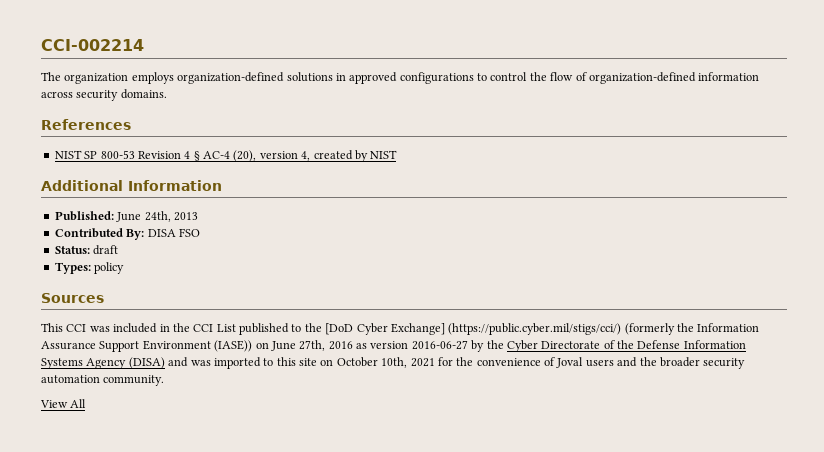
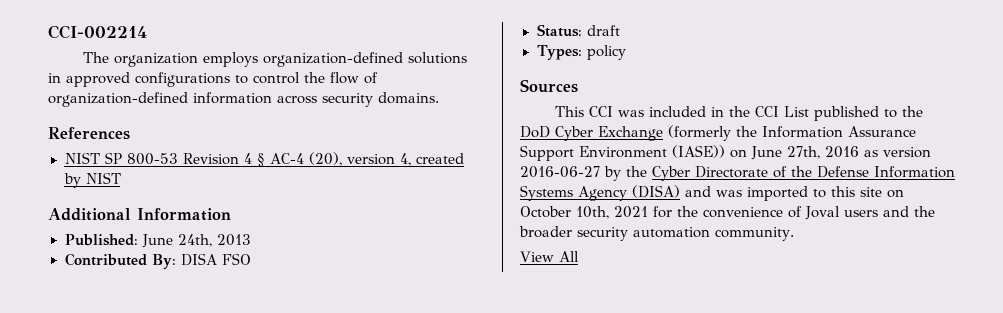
[325,323,622,335] [DoD Cyber Exchange] (https://public.cyber.mil/stigs/cci/) -> [520,126,663,141] DoD Cyber Exchange

